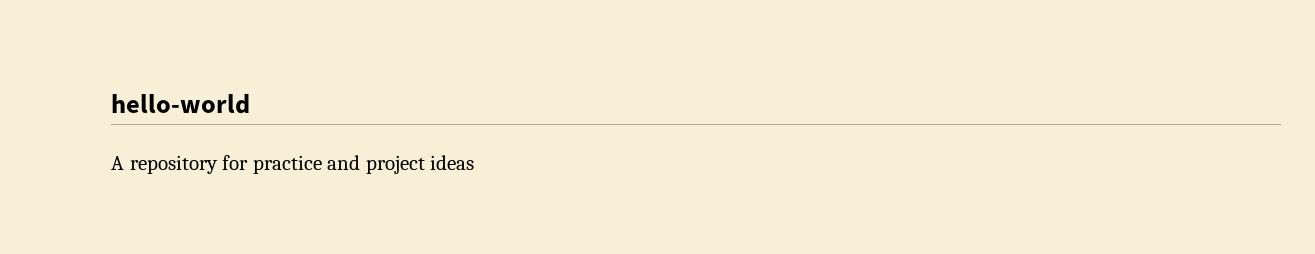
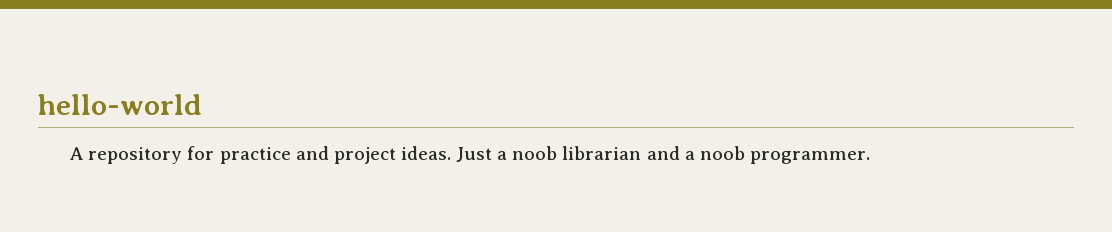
[430,155,475,170] ideas -> [400,146,870,164] ideas. Just a noob librarian and a noob programmer.

